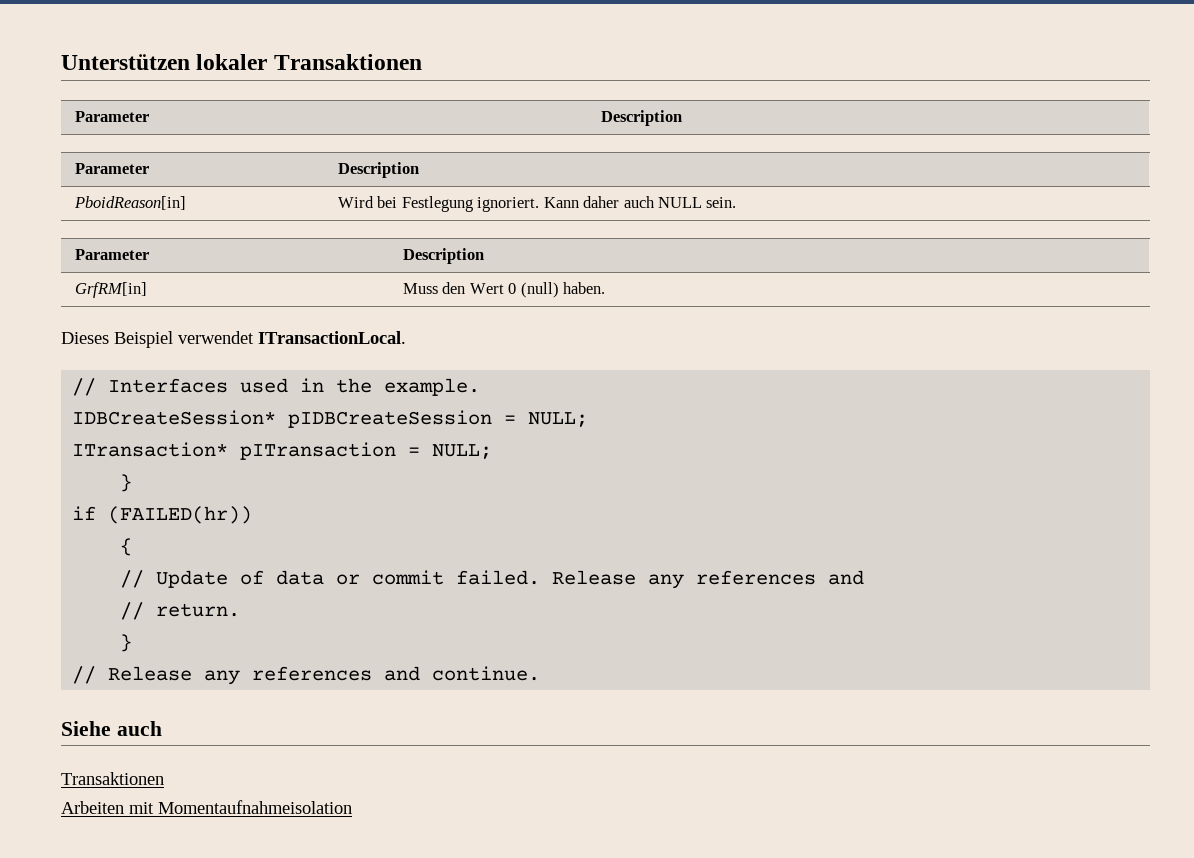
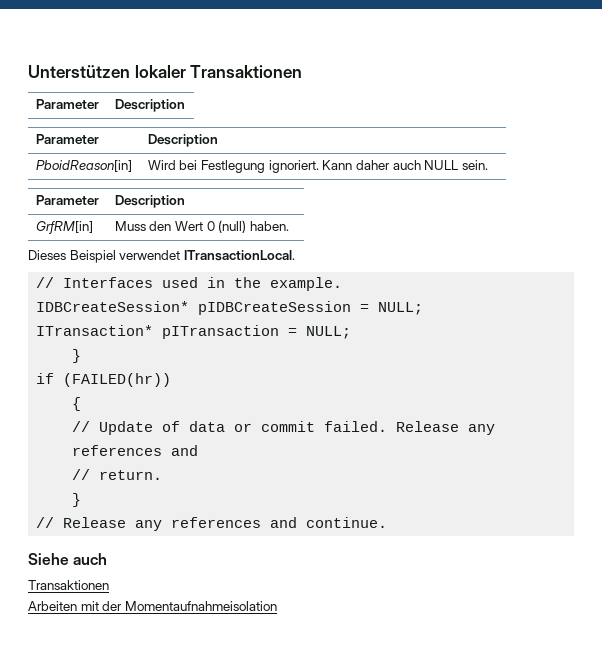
(154, 808) none -> [102,601,123,611] der

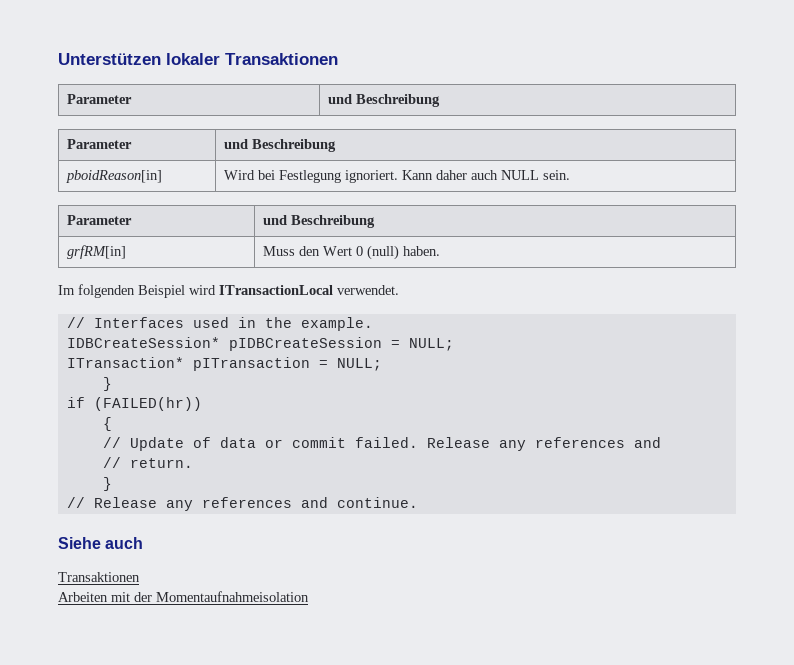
[114,99,185,112] [35,134,99,144] [147,134,218,147] [35,160,132,172] Description // Parameter | Description // PboidReason[in] -> [327,94,440,107] [66,139,132,149] [223,139,336,152] [65,170,162,183] und Beschreibung // Parameter | und Beschreibung // pboidReason[in]
[114,195,185,208] [35,221,93,234] Description // GrfRM[in] -> [262,215,375,228] [66,245,126,259] und Beschreibung // grfRM[in]
[28,250,295,263] Dieses Beispiel verwendet ITransactionLocal. -> [58,284,399,298] Im folgenden Beispiel wird ITransactionLocal verwendet.

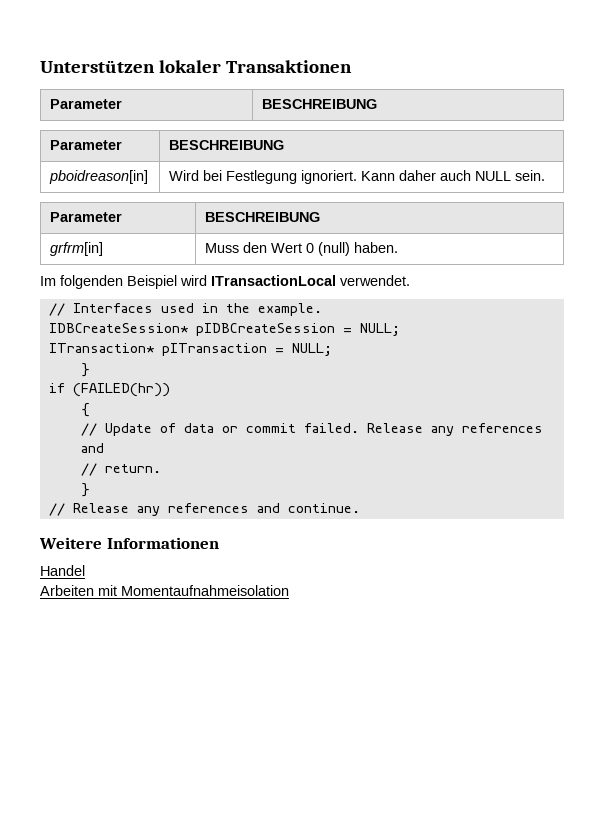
[327,94,440,107] [66,139,132,149] [223,139,336,152] [65,170,162,183] und Beschreibung // Parameter | und Beschreibung // pboidReason[in] -> [262,99,378,109] [50,140,123,150] [169,140,285,150] [49,170,149,184] BESCHREIBUNG // Parameter | BESCHREIBUNG // pboidreason[in]
[262,215,375,228] [66,245,126,259] und Beschreibung // grfRM[in] -> [205,212,321,222] [50,242,104,256] BESCHREIBUNG // grfrm[in]
[58,537,144,549] [58,572,140,582] Siehe auch // Transaktionen -> [39,537,219,549] [40,565,85,576] Weitere Informationen // Handel
[134,592,152,602] der -> (117, 590) none

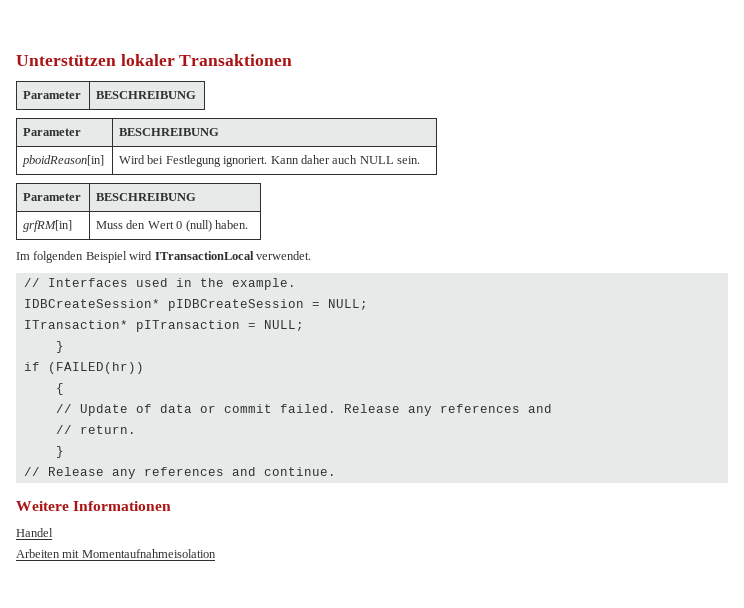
[49,170,149,184] pboidreason[in] -> [22,155,105,167] pboidReason[in]
[50,242,104,256] grfrm[in] -> [23,220,73,232] grfRM[in]

